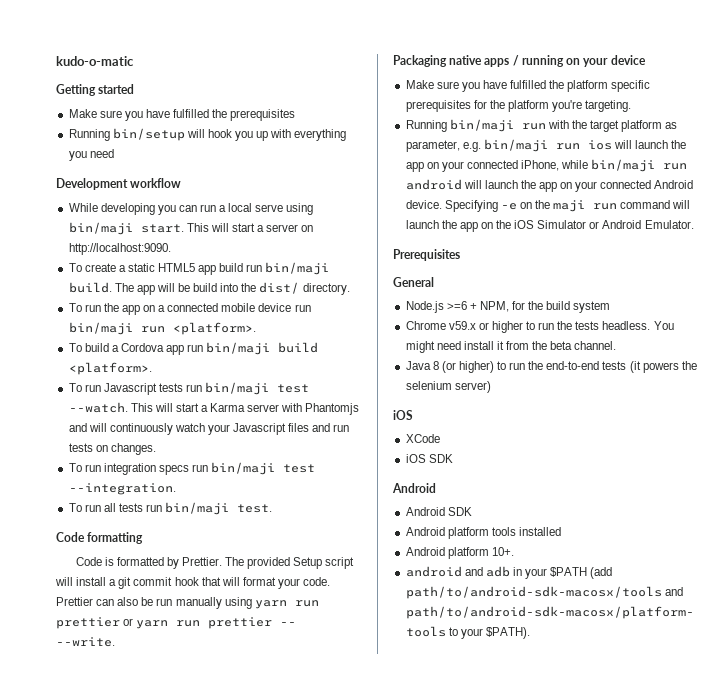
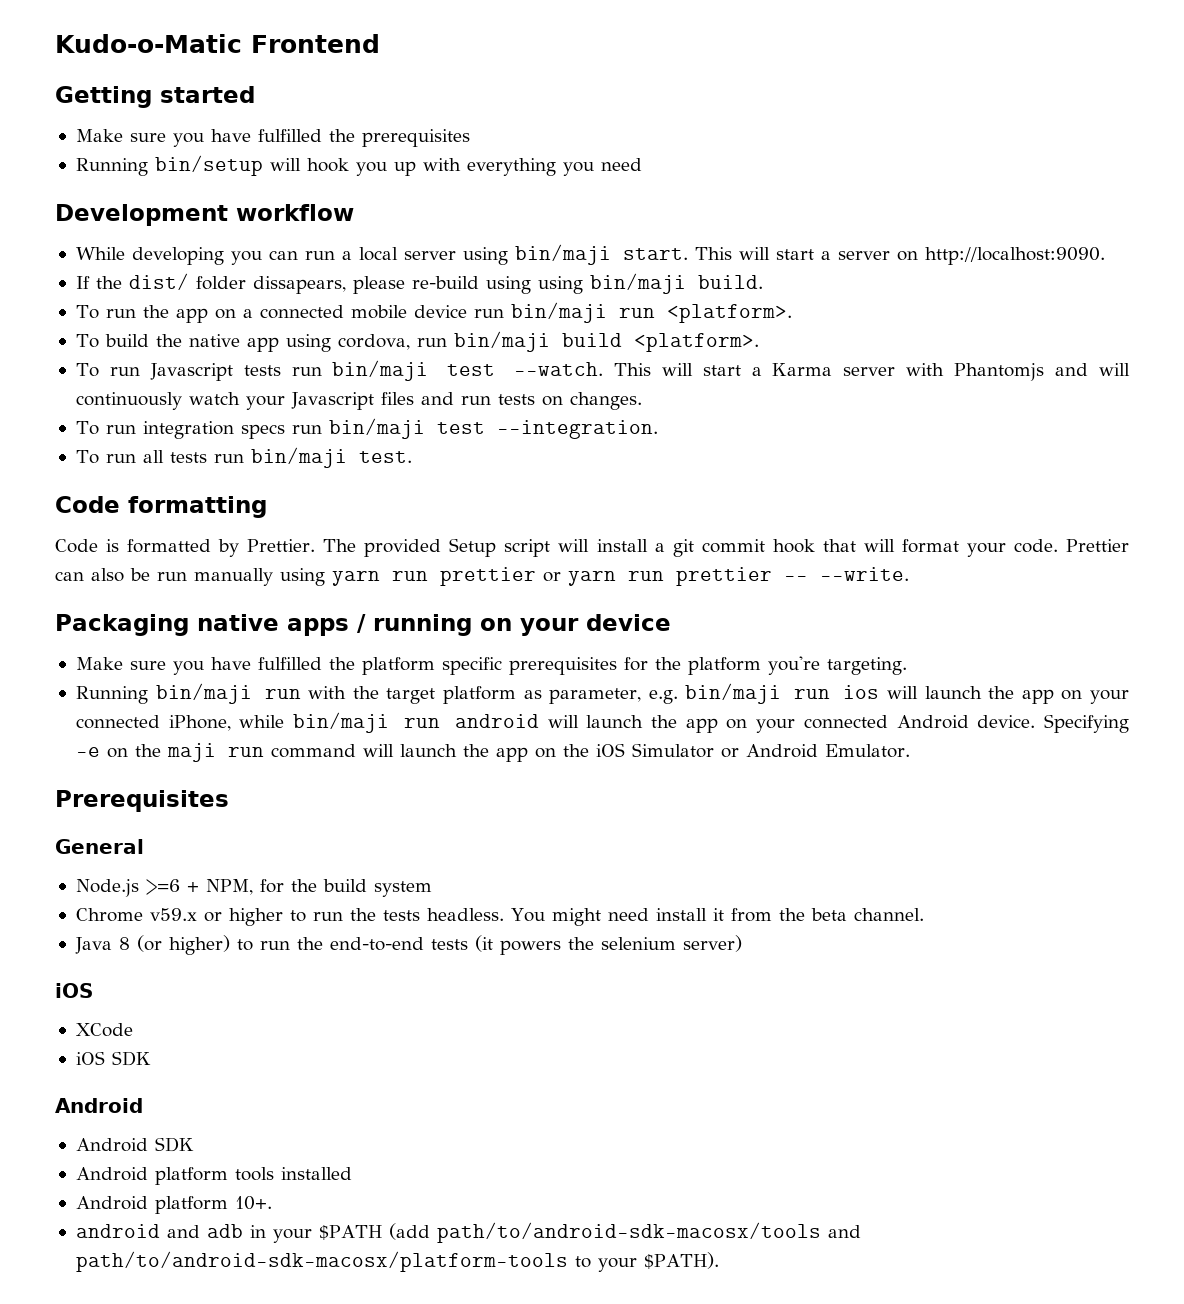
[56,56,134,66] kudo-o-matic -> [55,34,380,53] Kudo-o-Matic Frontend
[255,204,284,212] serve -> [403,251,456,260] server
[68,262,330,275] [68,282,350,295] To create a static HTML5 app build run bin/maji build. The app will be build into the dist/ directory. -> [75,273,763,294] If the dist/ folder dissapears, please re-build using using bin/maji build.
[111,343,185,355] a Cordova app -> [155,334,410,352] the native app using cordova,

